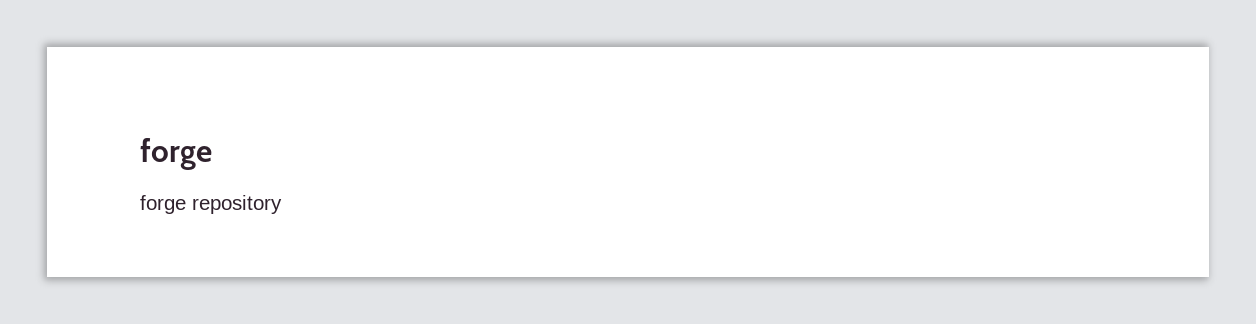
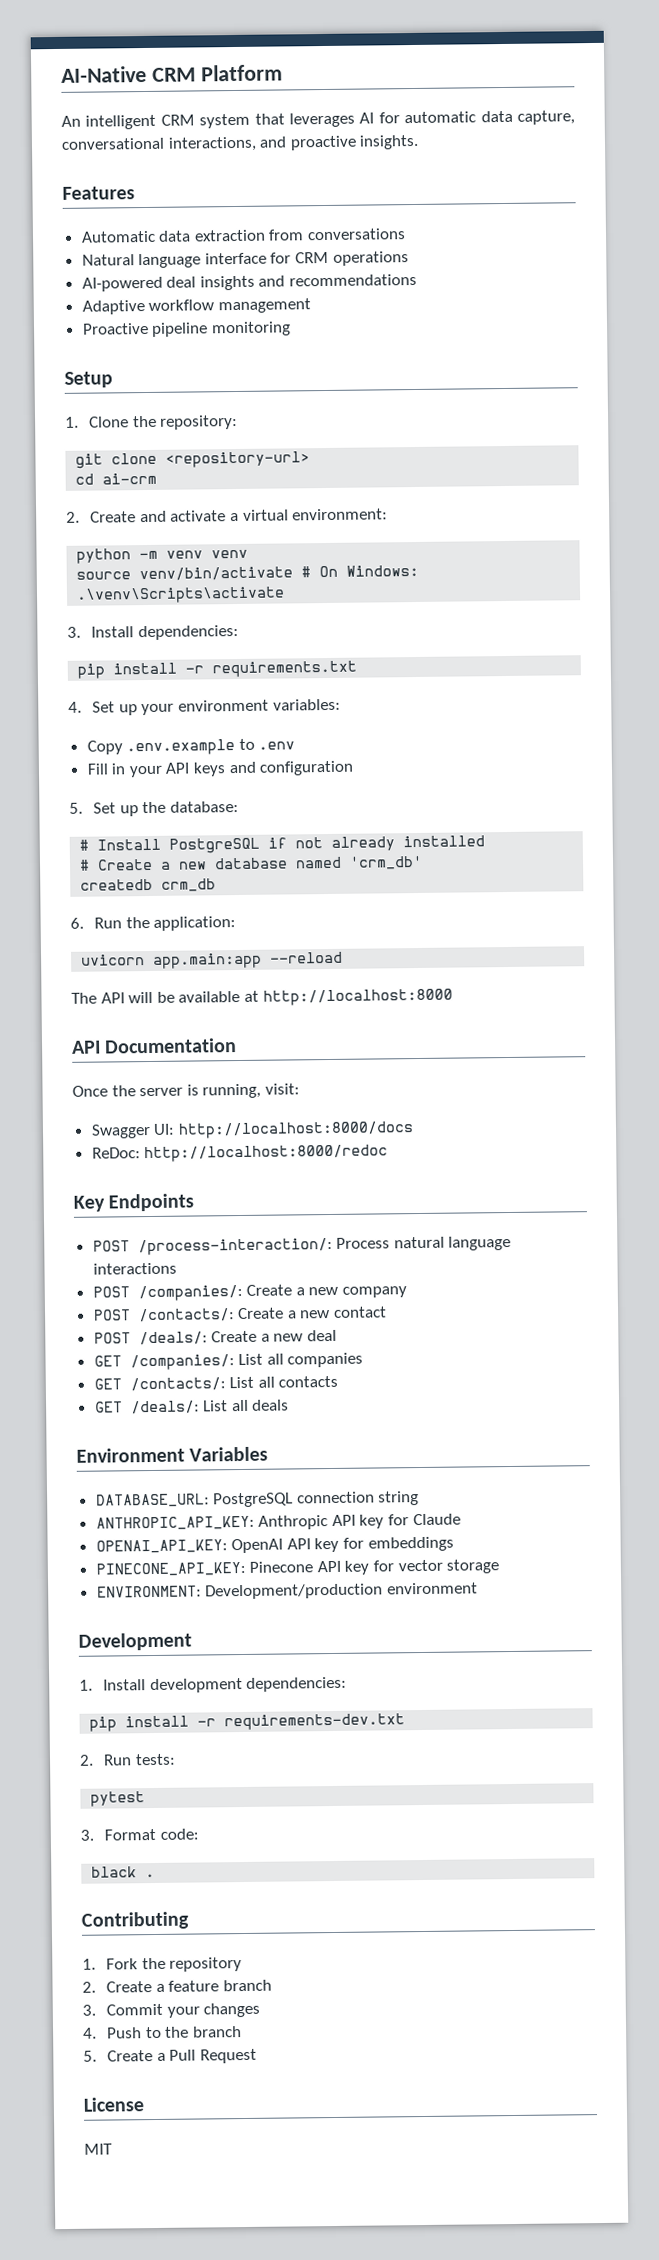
[140,138,212,170] [140,195,282,214] forge // forge repository -> [61,64,283,83] [61,110,575,130] [61,134,420,152] [62,186,135,200] [80,228,407,243] [81,251,409,269] [81,273,418,292] [81,298,311,315] [81,321,291,337] [64,371,113,388] [65,414,239,430] [75,451,311,469] [75,472,158,485] [66,508,389,523] [76,548,249,564] [76,564,420,582] [76,586,286,604] [67,624,239,641] [77,660,358,679] [68,698,341,716] [86,738,296,756] [86,760,355,778] [69,800,240,817] [79,835,486,854] [79,855,424,871] [80,878,217,892] [70,916,237,931] [81,951,344,969] [71,988,453,1006] [71,1038,238,1054] [72,1083,300,1099] [90,1121,414,1139] [91,1144,389,1163] [73,1193,195,1212] [92,1235,512,1256] [92,1262,177,1275] [92,1284,408,1302] [92,1306,388,1323] [93,1329,338,1346] [93,1352,364,1371] [93,1375,339,1392] [94,1399,290,1415] [76,1446,269,1463] [95,1491,420,1508] [95,1513,461,1531] [95,1536,454,1554] [95,1559,500,1577] [96,1582,478,1600] [78,1632,192,1651] [79,1676,348,1694] [89,1713,406,1732] [79,1753,176,1766] [90,1791,146,1807] [80,1828,199,1841] [91,1866,156,1878] [81,1911,189,1930] [82,1957,243,1972] [82,1979,273,1993] [82,2002,261,2018] [83,2026,243,2039] [83,2048,258,2064] [83,2097,144,2112] [84,2143,113,2155] AI-Native CRM Platform // An intelligent CRM system that leverages AI for automatic data capture, conversational interactions, and proactive insights. // Features // Automatic data extraction from conversations // Natural language interface for CRM operations // AI-powered deal insights and recommendations // Adaptive workflow management // Proactive pipeline monitoring // Setup // 1. Clone the repository: // git clone <repository-url> // cd ai-crm // 2. Create and activate a virtual environment: // python -m venv venv // source venv/bin/activate # On Windows: .\venv\Scripts\activate // 3. Install dependencies: // pip install -r requirements.txt // 4. Set up your environment variables: // Copy .env.example to .env // Fill in your API keys and configuration // 5. Set up the database: // # Install PostgreSQL if not already installed // # Create a new database named 'crm_db' // createdb crm_db // 6. Run the application: // uvicorn app.main:app --reload // The API will be available at http://localhost:8000 // API Documentation // Once the server is running, visit: // Swagger UI: http://localhost:8000/docs // ReDoc: http://localhost:8000/redoc // Key Endpoints // POST /process-interaction/: Process natural language interactions // POST /companies/: Create a new company // POST /contacts/: Create a new contact // POST /deals/: Create a new deal // GET /companies/: List all companies // GET /contacts/: List all contacts // GET /deals/: List all deals // Environment Variables // DATABASE_URL: PostgreSQL connection string // ANTHROPIC_API_KEY: Anthropic API key for Claude // OPENAI_API_KEY: OpenAI API key for embeddings // PINECONE_API_KEY: Pinecone API key for vector storage // ENVIRONMENT: Development/production environment // Development // 1. Install development dependencies: // pip install -r requirements-dev.txt // 2. Run tests: // pytest // 3. Format code: // black . // Contributing // 1. Fork the repository // 2. Create a feature branch // 3. Commit your changes // 4. Push to the branch // 5. Create a Pull Request // License // MIT

